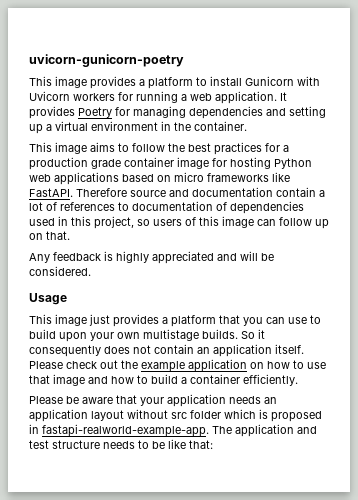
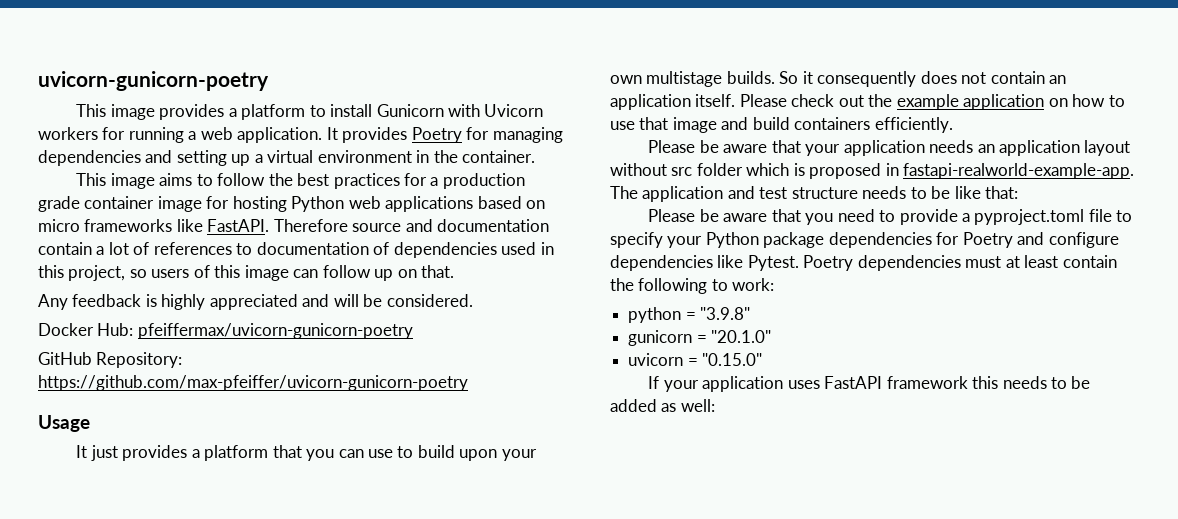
(91, 271) none -> [38,323,413,339] [38,352,183,368] [38,375,468,391] // Docker Hub: pfeiffermax/uvicorn-gunicorn-poetry // GitHub Repository: https://github.com/max-pfeiffer/uvicorn-gunicorn-poetry
[29,314,87,326] This image -> [76,445,88,458] It
[111,374,240,384] how to build a container -> [752,117,871,130] build containers
(213, 444) none -> [648,209,1133,225] [610,232,1119,248] [610,255,1117,271] [610,278,775,294] [628,307,751,323] [628,330,772,346] [628,353,763,366] [648,376,1091,392] [610,399,715,412] // Please be aware that you need to provide a pyproject.toml file to specify your Python package dependencies for Poetry and configure dependencies like Pytest. Poetry dependencies must at least contain the following to work: // python = "3.9.8" // gunicorn = "20.1.0" // uvicorn = "0.15.0" // If your application uses FastAPI framework this needs to be added as well:

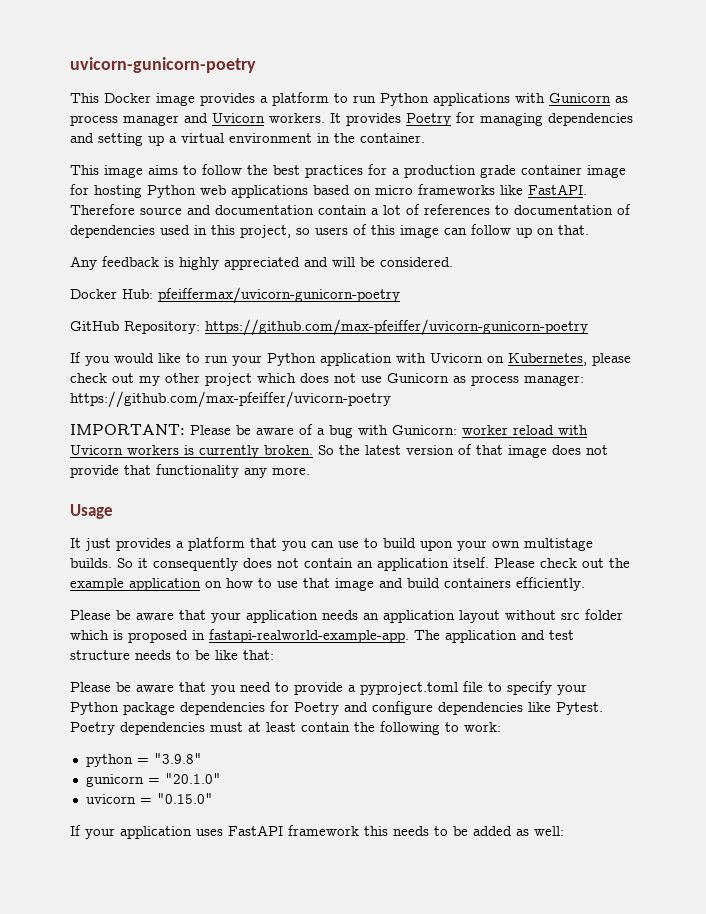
(107, 110) none -> [104,93,151,103] Docker
[330,104,544,117] [38,127,323,143] install Gunicorn with Uvicorn workers for running a web application. -> [353,93,628,106] [70,113,325,126] run Python applications with Gunicorn as process manager and Uvicorn workers.
(468, 383) none -> [70,352,631,366] [70,373,584,386] [70,391,391,408] [70,424,588,438] [70,444,608,458] [70,464,310,478] // If you would like to run your Python application with Uvicorn on Kubernetes, please check out my other project which does not use Gunicorn as process manager: https://github.com/max-pfeiffer/uvicorn-poetry // IMPORTANT: Please be aware of a bug with Gunicorn: worker reload with Uvicorn workers is currently broken. So the latest version of that image does not provide that functionality any more.

